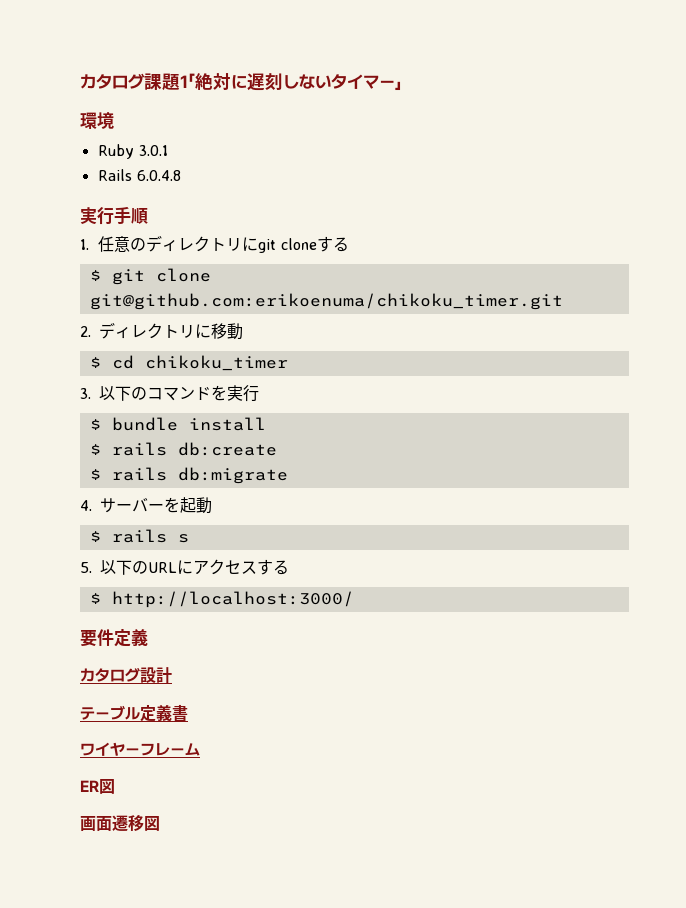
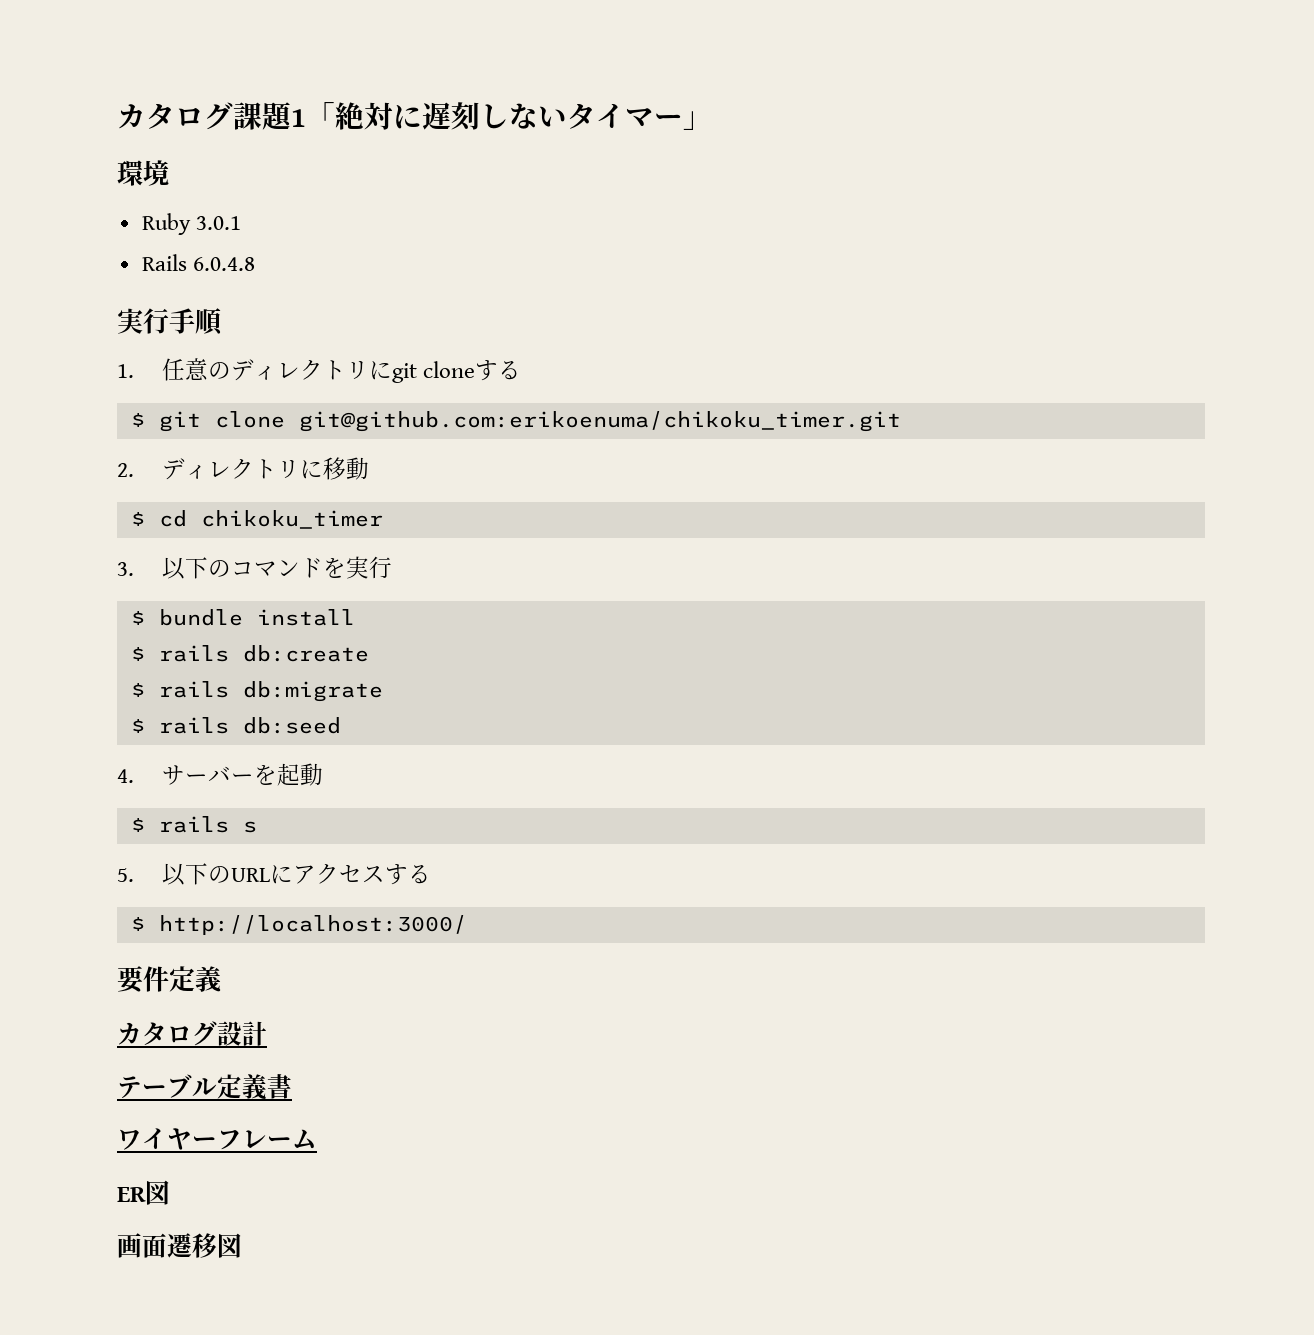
(288, 475) none -> [130,717,341,734] // $ rails db:seed

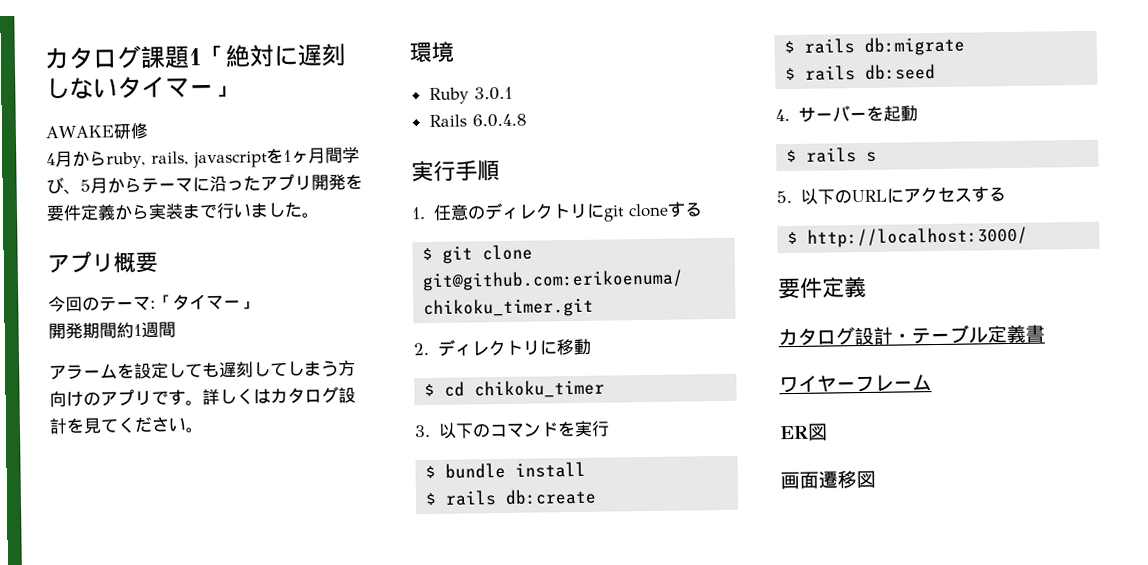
(712, 120) none -> [45,122,148,140] [46,146,360,169] [46,173,363,195] [46,201,320,222] [47,251,158,274] [48,294,258,313] [48,321,176,340] [49,360,356,381] [49,386,356,408] [49,416,204,435] // AWAKE研修 // 4月からruby, rails, javascriptを1ヶ月間学び、5月からテーマに沿ったアプリ開発を要件定義から実装まで行いました。 // アプリ概要 // 今回のテーマ:「タイマー」 // 開発期間約1週間 // アラームを設定しても遅刻してしまう方向けのアプリです。詳しくはカタログ設計を見てください。
(267, 1033) // -> [892,333,912,343] ・

